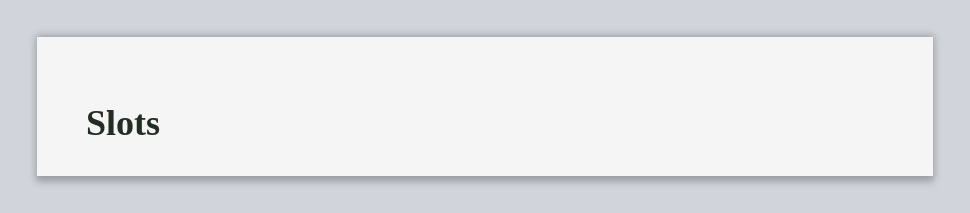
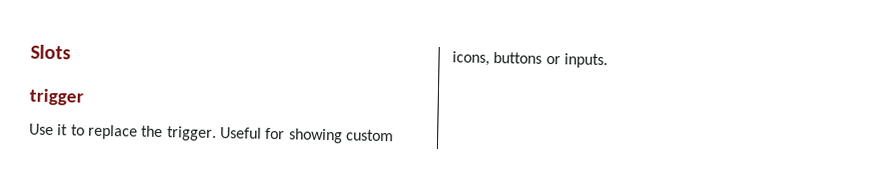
(160, 122) none -> [29,88,84,106] [29,123,394,144] [452,51,608,69] // trigger // Use it to replace the trigger. Useful for showing custom icons, buttons or inputs.

